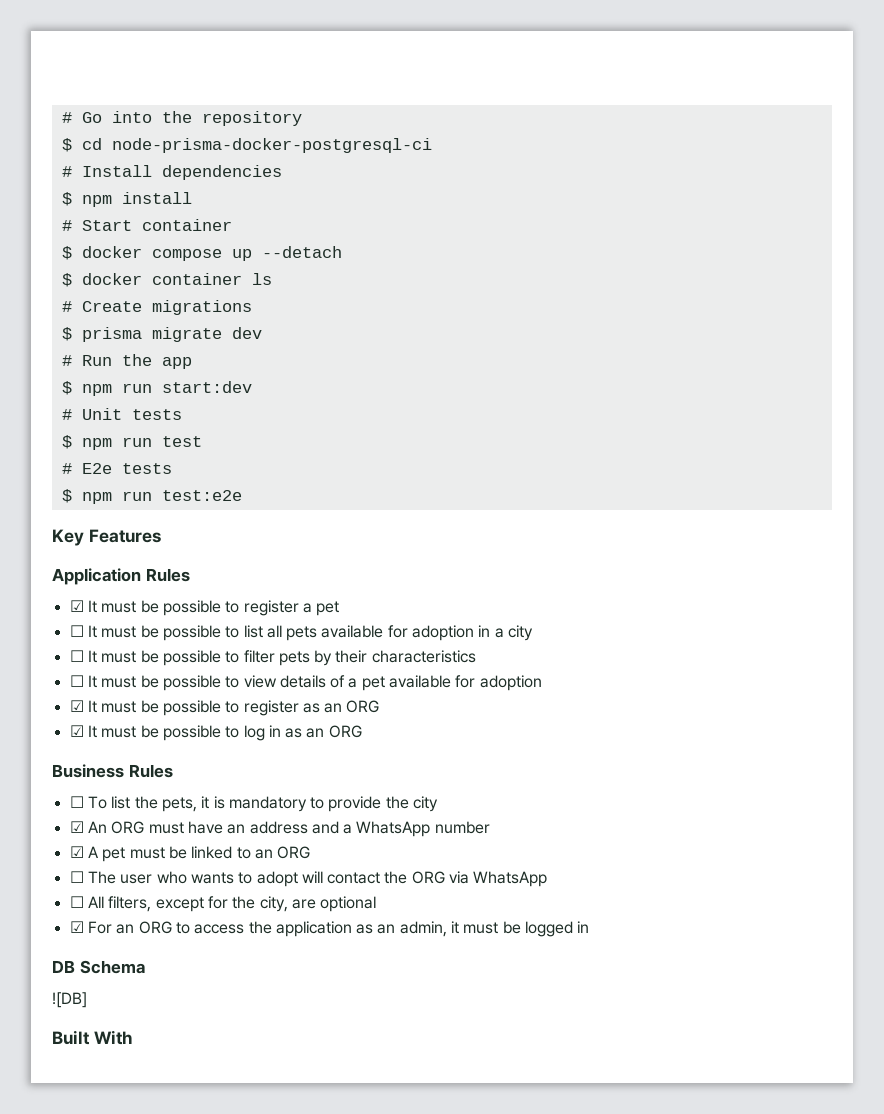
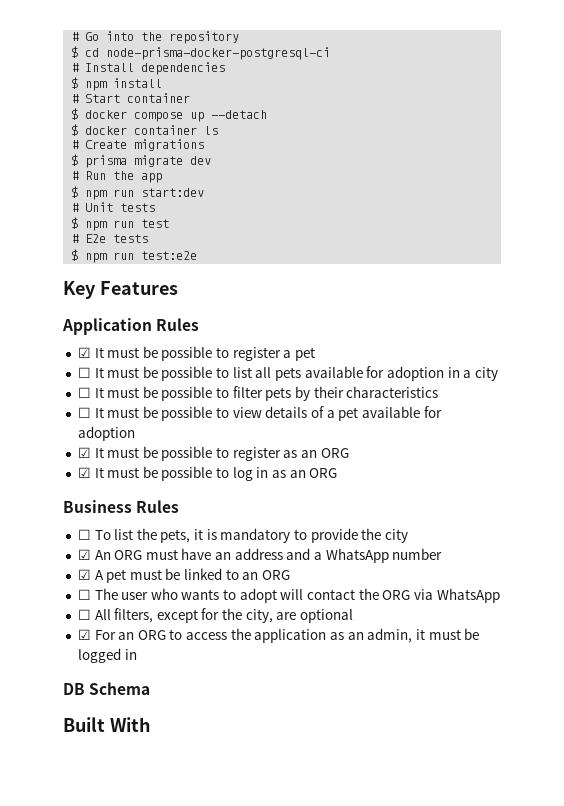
[52,992,87,1008] // ![DB] -> (151, 688) none

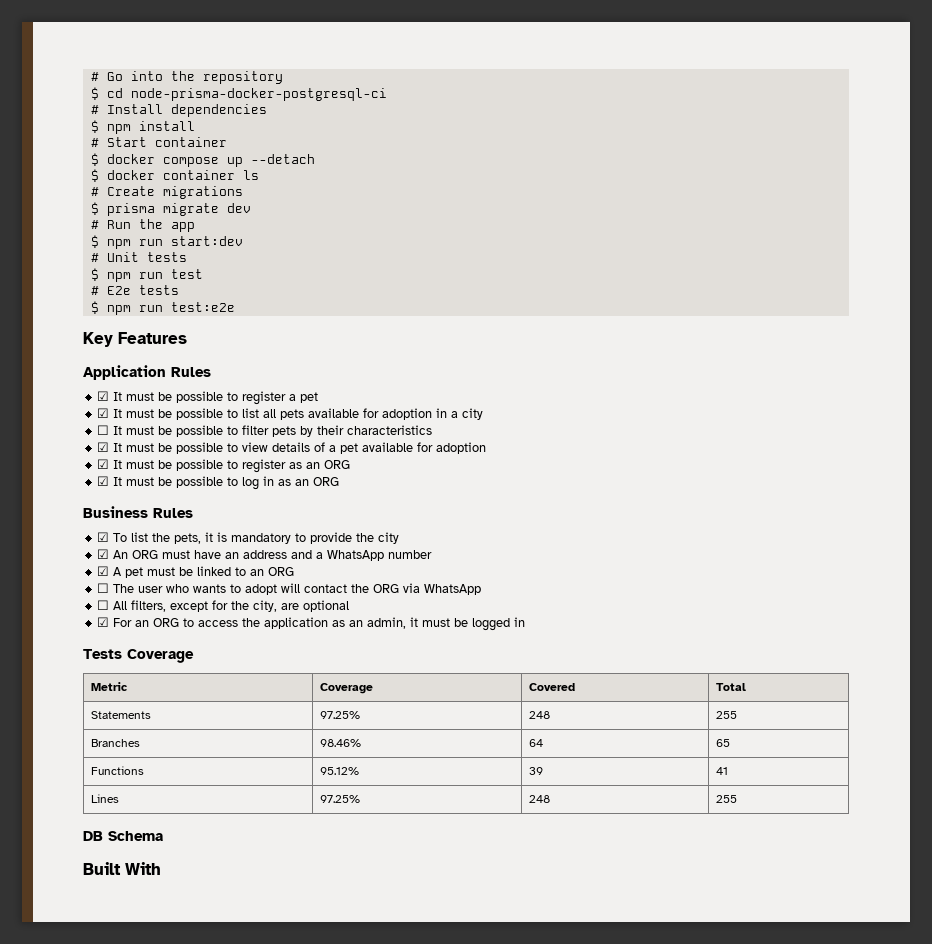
[77,367,91,378] ☐ -> [97,408,110,418] ☑
[77,407,91,418] ☐ -> [97,442,110,452] ☑
[77,529,91,540] ☐ -> [97,532,110,542] ☑
(137, 654) none -> [83,649,194,663] [90,682,128,691] [319,683,373,694] [528,683,575,691] [715,683,746,691] [90,711,151,719] [319,711,360,719] [528,711,550,719] [715,711,737,719] [90,739,140,747] [319,739,361,747] [528,739,543,747] [715,739,730,747] [90,766,144,775] [319,767,359,775] [528,767,543,775] [715,767,728,775] [90,794,119,803] [319,795,360,803] [528,795,550,803] [715,795,737,803] // Tests Coverage // Metric | Coverage | Covered | Total // Statements | 97.25% | 248 | 255 // Branches | 98.46% | 64 | 65 // Functions | 95.12% | 39 | 41 // Lines | 97.25% | 248 | 255

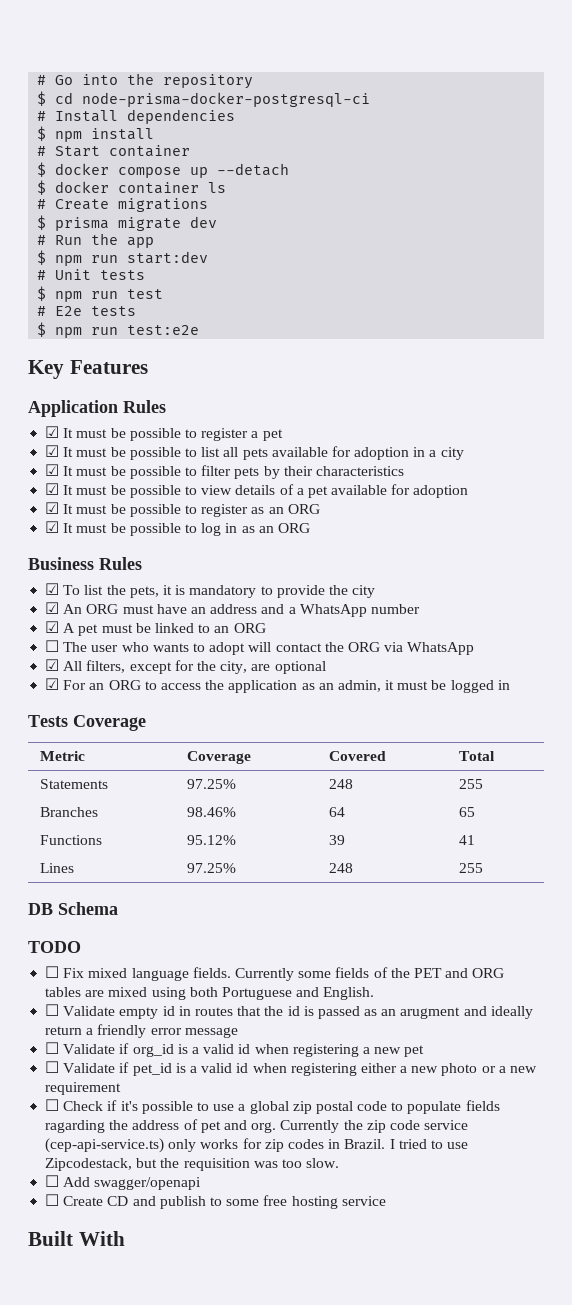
[97,425,110,435] ☐ -> [45,464,60,476] ☑
[97,600,110,610] ☐ -> [45,659,60,671] ☑
(163, 836) none -> [28,941,81,953] [45,966,505,981] [45,987,375,1000] [45,1004,533,1019] [45,1024,238,1038] [45,1042,425,1057] [45,1061,538,1076] [45,1082,122,1095] [45,1099,500,1114] [45,1119,469,1133] [45,1138,469,1153] [45,1158,340,1171] [45,1175,202,1190] [45,1194,386,1209] // TODO // ☐ Fix mixed language fields. Currently some fields of the PET and ORG tables are mixed using both Portuguese and English. // ☐ Validate empty id in routes that the id is passed as an arugment and ideally return a friendly error message // ☐ Validate if org_id is a valid id when registering a new pet // ☐ Validate if pet_id is a valid id when registering either a new photo or a new requirement // ☐ Check if it's possible to use a global zip postal code to populate fields ragarding the address of pet and org. Currently the zip code service (cep-api-service.ts) only works for zip codes in Brazil. I tried to use Zipcodestack, but the requisition was too slow. // ☐ Add swagger/openapi // ☐ Create CD and publish to some free hosting service

